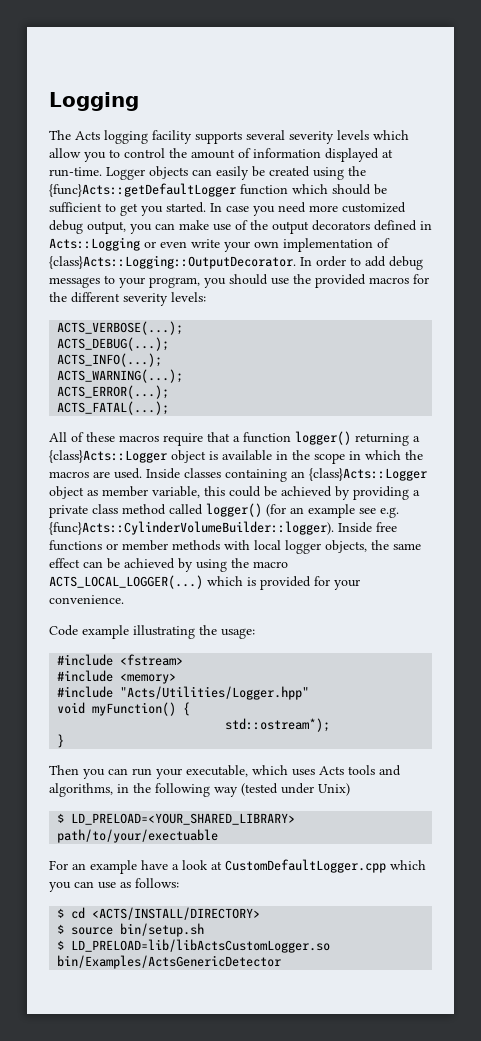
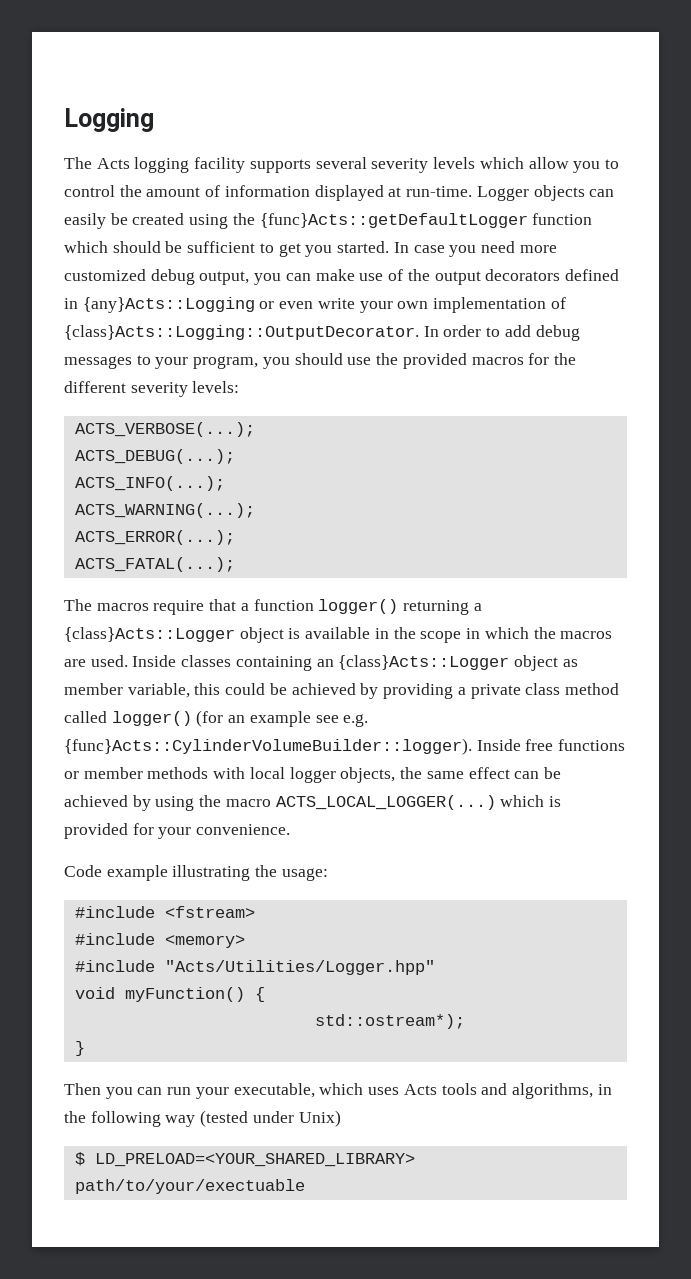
[49,237,140,251] Acts::Logging -> [82,297,255,313] {any}Acts::Logging
[49,432,115,442] All of these -> [64,599,92,611] The
[49,859,426,874] [49,878,179,892] [57,907,261,920] [57,923,205,937] [57,939,331,953] [57,955,282,969] // For an example have a look at CustomDefaultLogger.cpp which you can use as follows: // $ cd <ACTS/INSTALL/DIRECTORY> // $ source bin/setup.sh // $ LD_PRELOAD=lib/libActsCustomLogger.so bin/Examples/ActsGenericDetector -> (305, 1186) none

